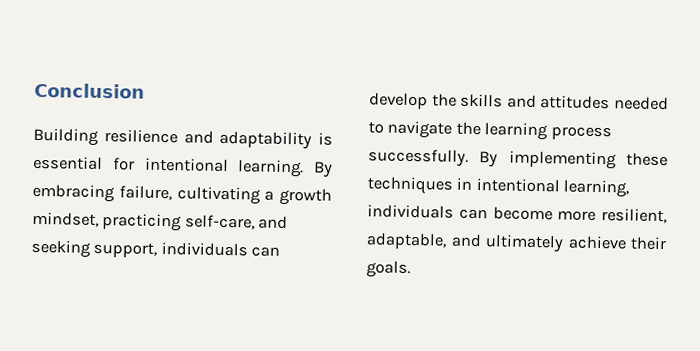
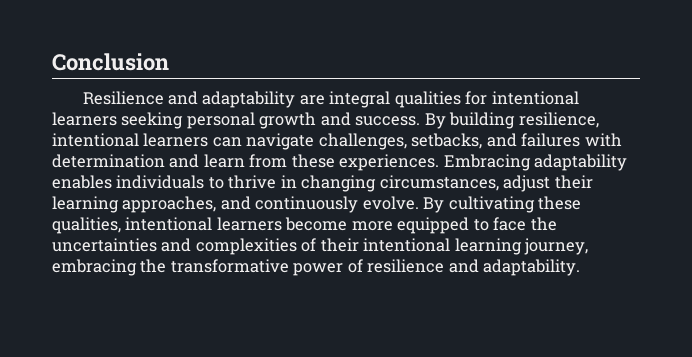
[33,127,333,150] [33,155,333,178] [32,183,332,206] [32,211,289,232] [31,239,281,258] [369,92,669,111] [368,120,612,141] [368,148,668,170] [367,176,630,198] [367,204,667,224] [366,232,667,253] [366,260,411,278] Building resilience and adaptability is essential for intentional learning. By embracing failure, cultivating a growth mindset, practicing self-care, and seeking support, individuals can develop the skills and attitudes needed to navigate the learning process successfully. By implementing these techniques in intentional learning, individuals can become more resilient, adaptable, and ultimately achieve their goals. -> [82,91,579,108] [52,112,599,129] [52,133,622,150] [52,154,628,171] [52,175,593,192] [52,196,582,213] [52,217,557,234] [52,238,589,255] [52,259,581,276] Resilience and adaptability are integral qualities for intentional learners seeking personal growth and success. By building resilience, intentional learners can navigate challenges, setbacks, and failures with determination and learn from these experiences. Embracing adaptability enables individuals to thrive in changing circumstances, adjust their learning approaches, and continuously evolve. By cultivating these qualities, intentional learners become more equipped to face the uncertainties and complexities of their intentional learning journey, embracing the transformative power of resilience and adaptability.

